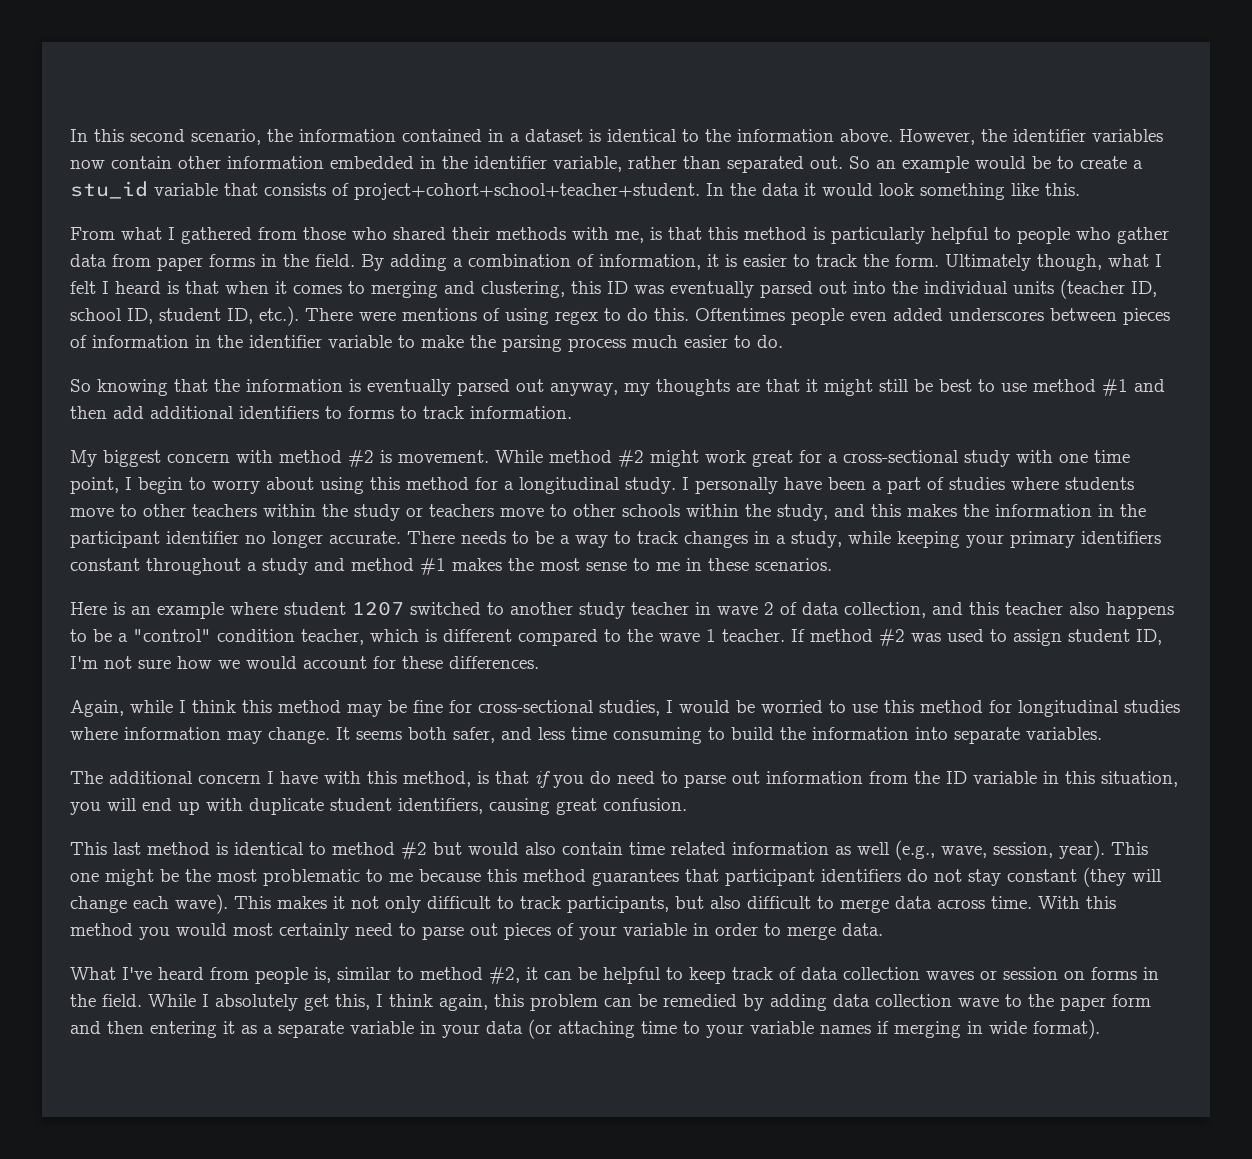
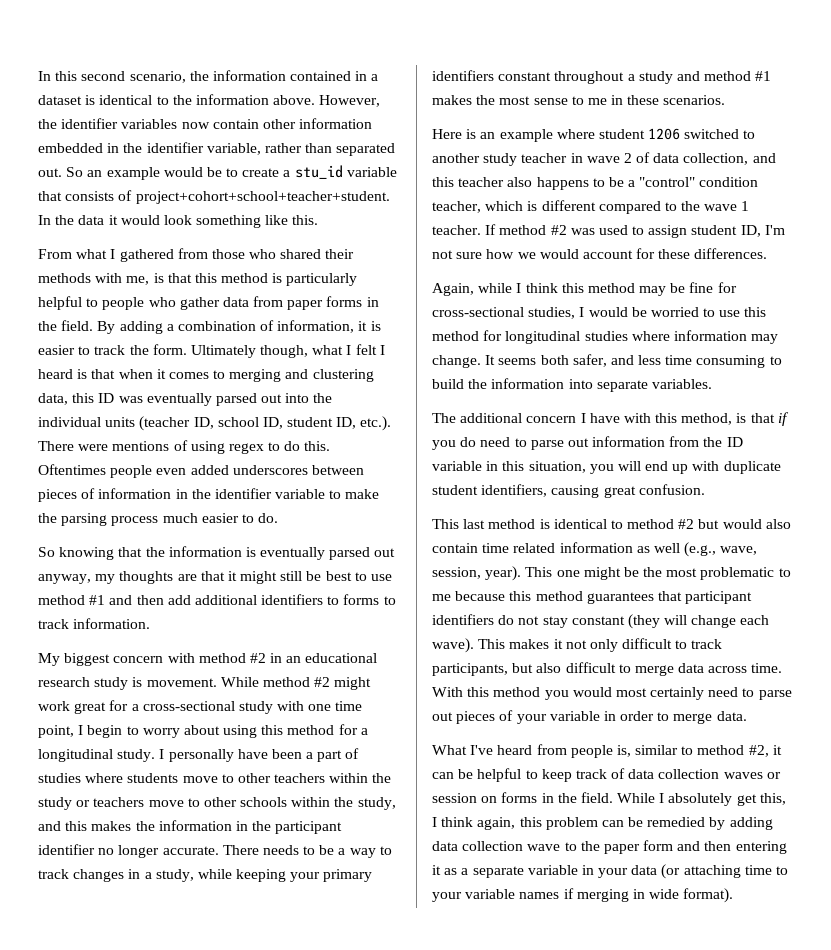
[481,281,565,298] clustering, -> [312,369,374,382] [38,393,68,405] clustering data,
(374, 458) none -> [270,653,378,663] [38,677,129,690] in an educational research study
[352,601,404,616] 1207 -> [648,128,681,140] 1206

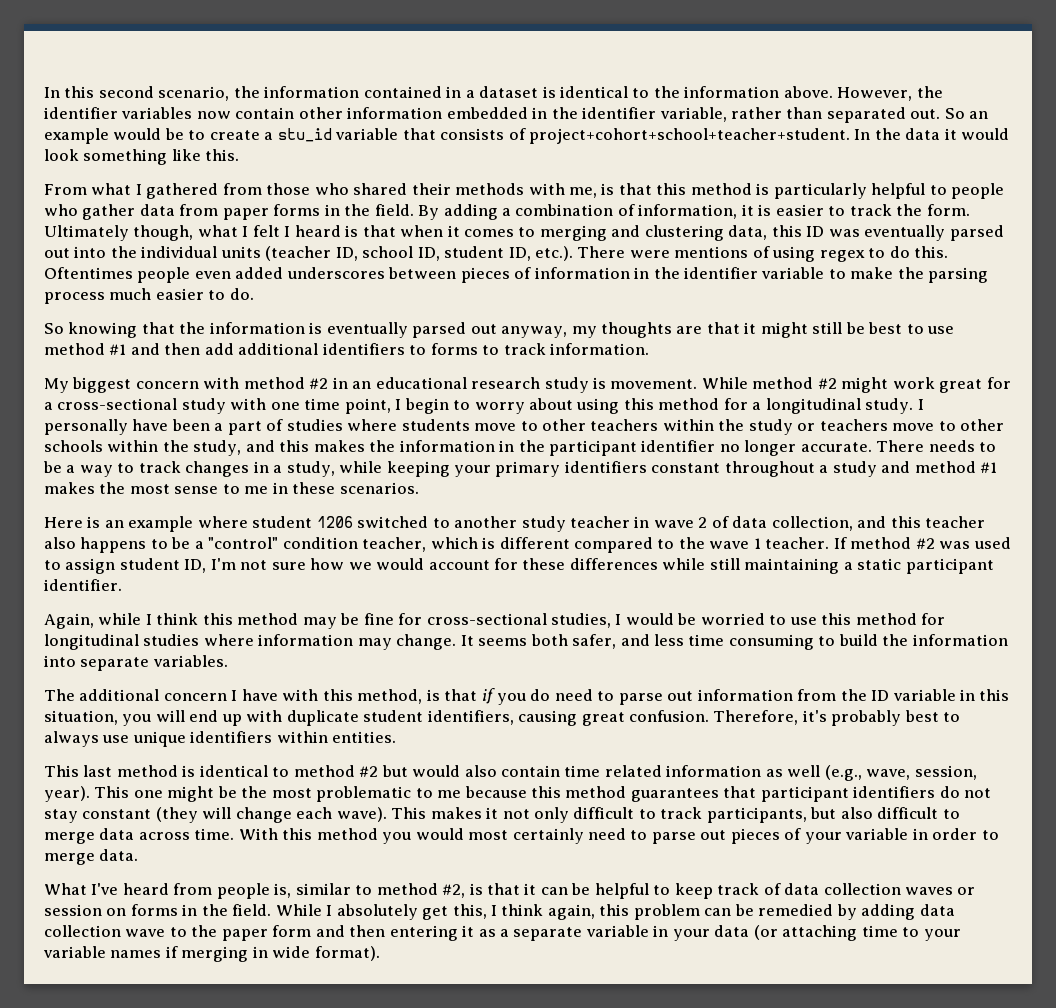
[694,248,768,259] differences. -> [569,558,994,574] [44,579,122,591] differences while still maintaining a static participant identifier.
(705, 489) none -> [713,710,961,726] [44,731,397,747] Therefore, it's probably best to always use unique identifiers within entities.
(769, 751) none -> [469,883,521,895] is that

